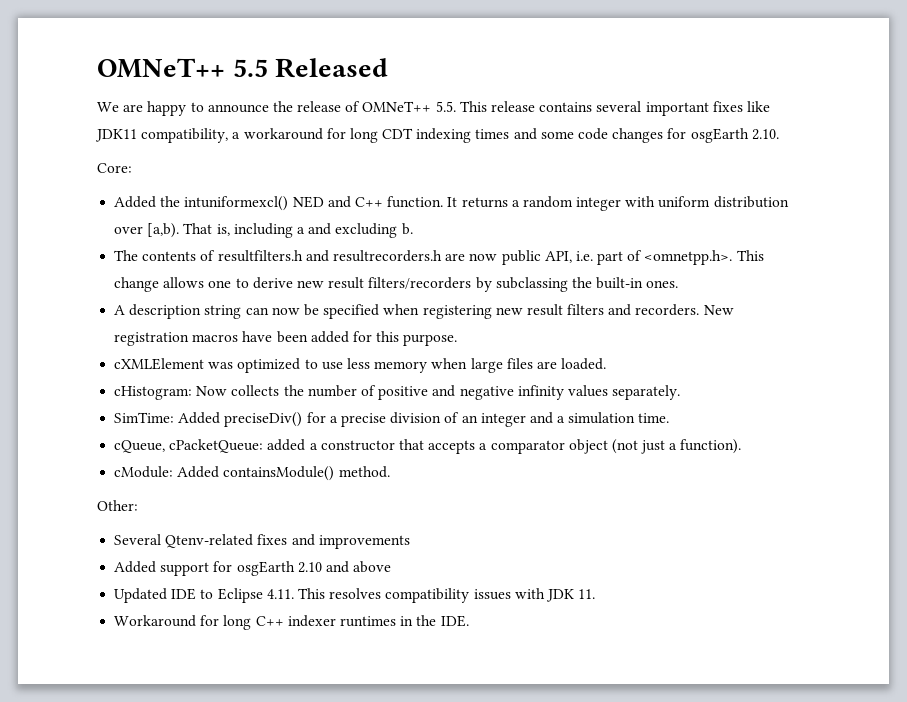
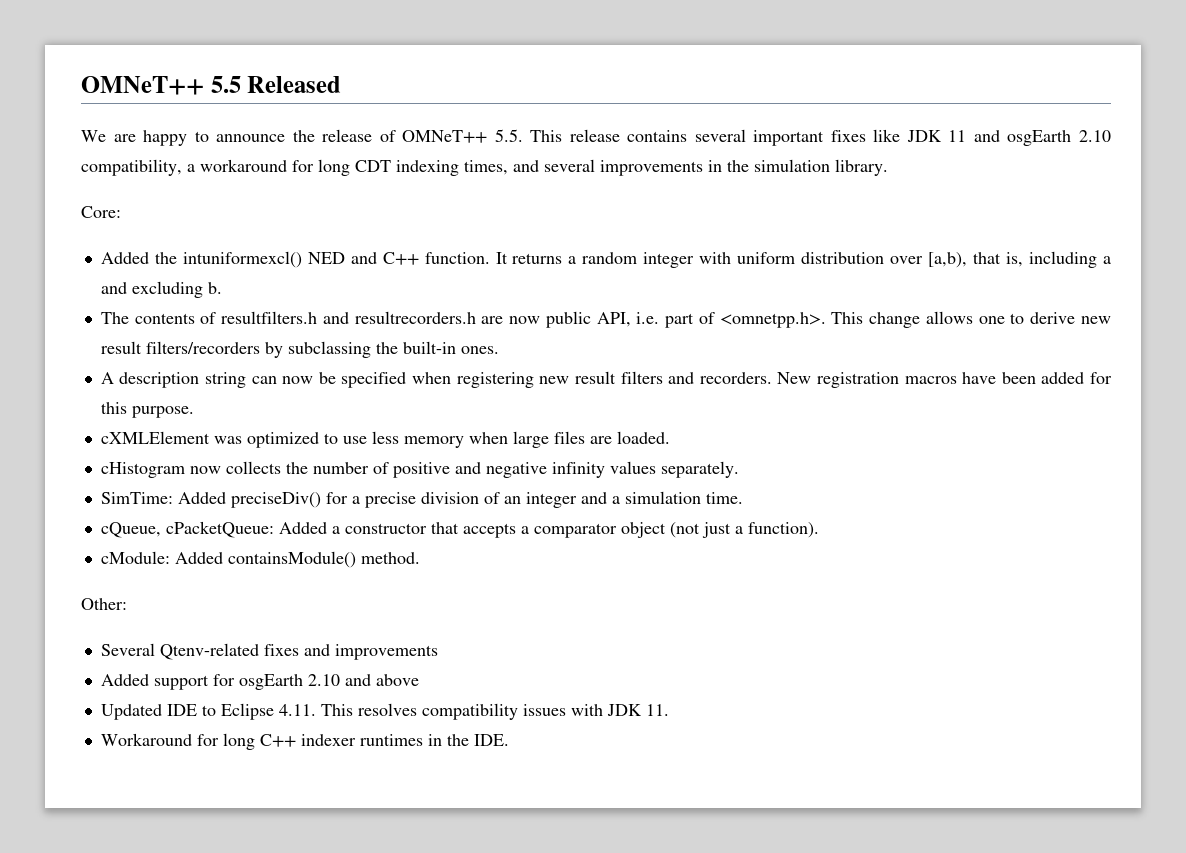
[95,129,137,142] JDK11 -> [906,130,1111,146] JDK 11 and osgEarth 2.10
[475,128,779,143] times and some code changes for osgEarth 2.10. -> [464,159,888,176] times, and several improvements in the simulation library.
[147,223,213,238] [a,b). That -> [928,252,1002,268] [a,b), that
[114,386,228,400] cHistogram: Now -> [100,462,221,478] cHistogram now
[267,439,306,451] added -> [278,522,327,534] Added

